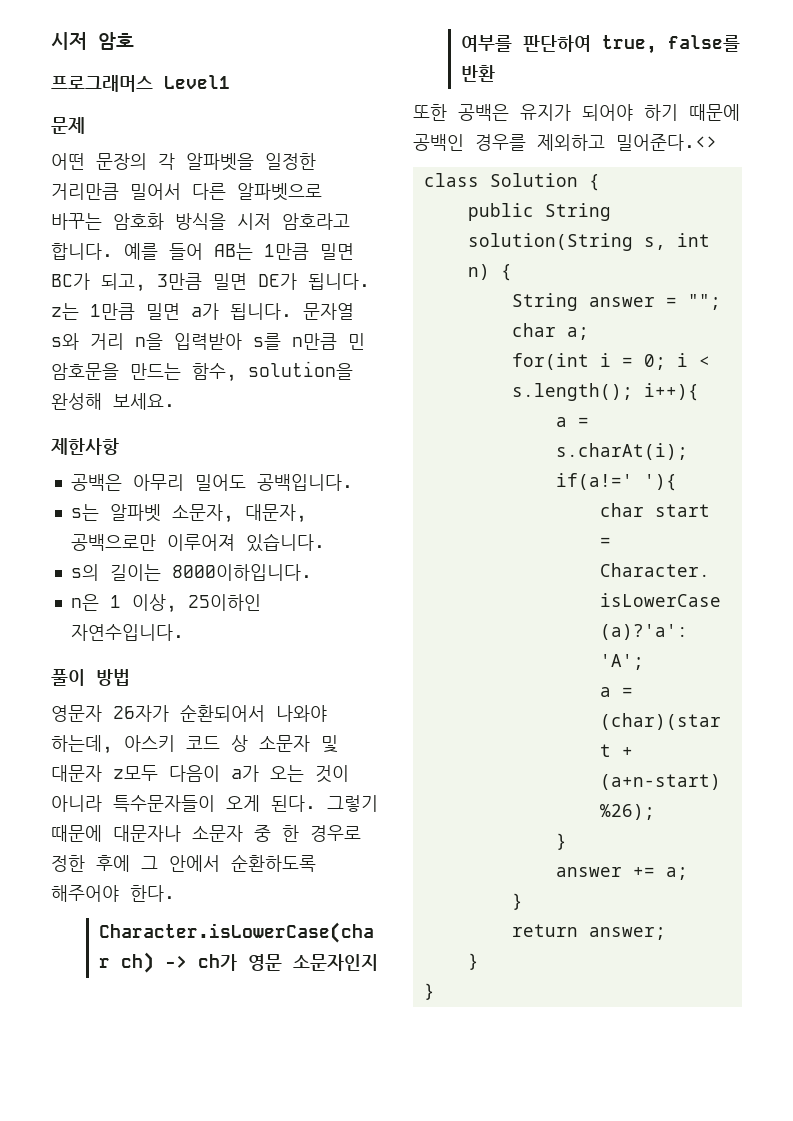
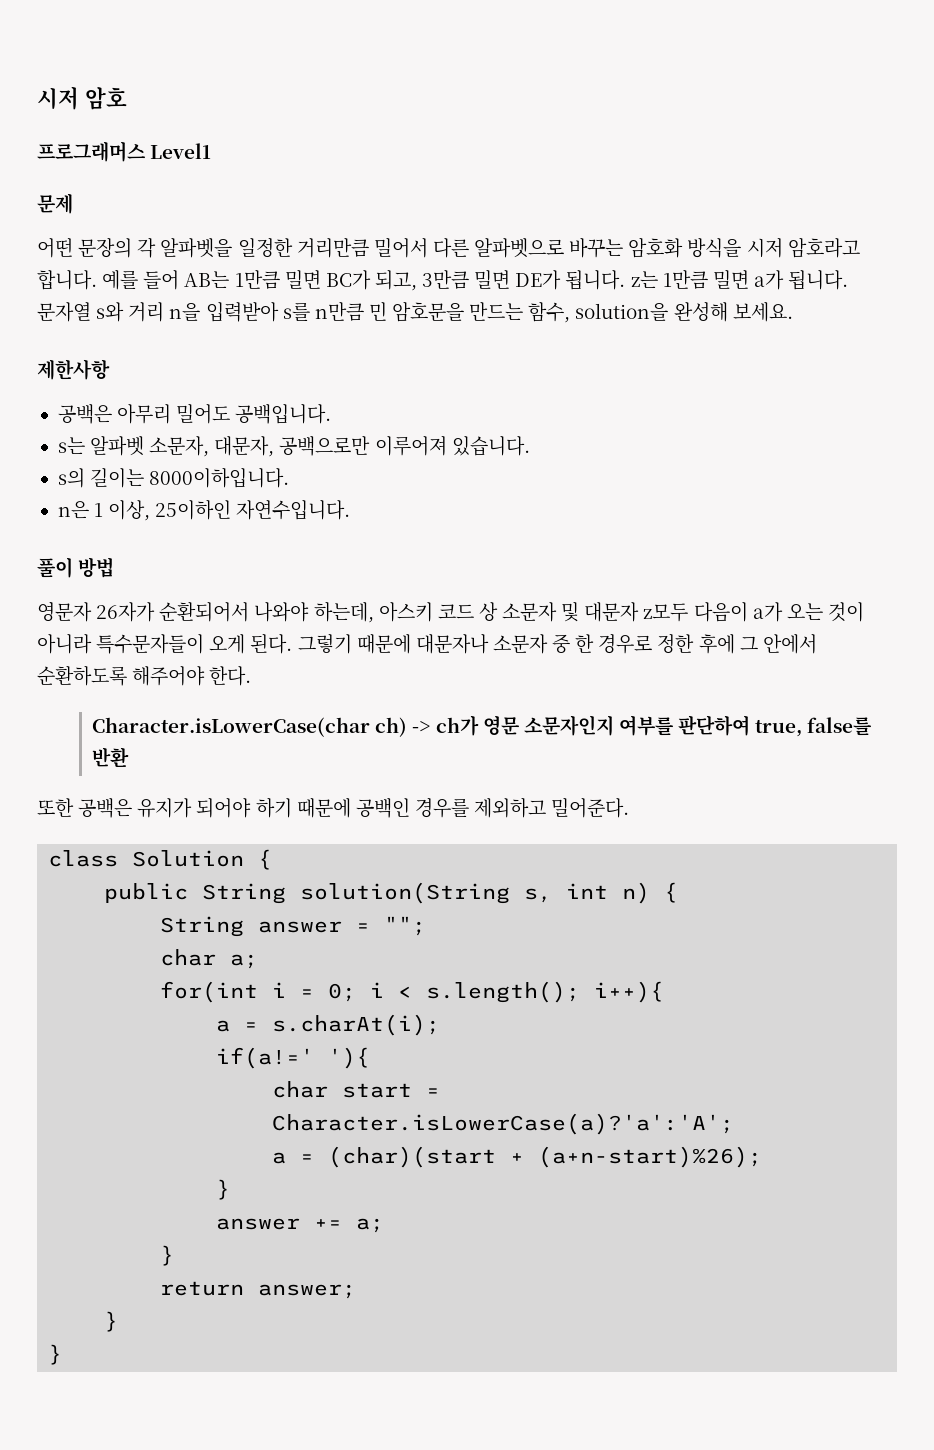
[616,134,717,151] 밀어준다.<> -> [551,798,630,818] 밀어준다.

